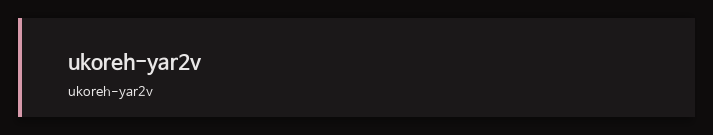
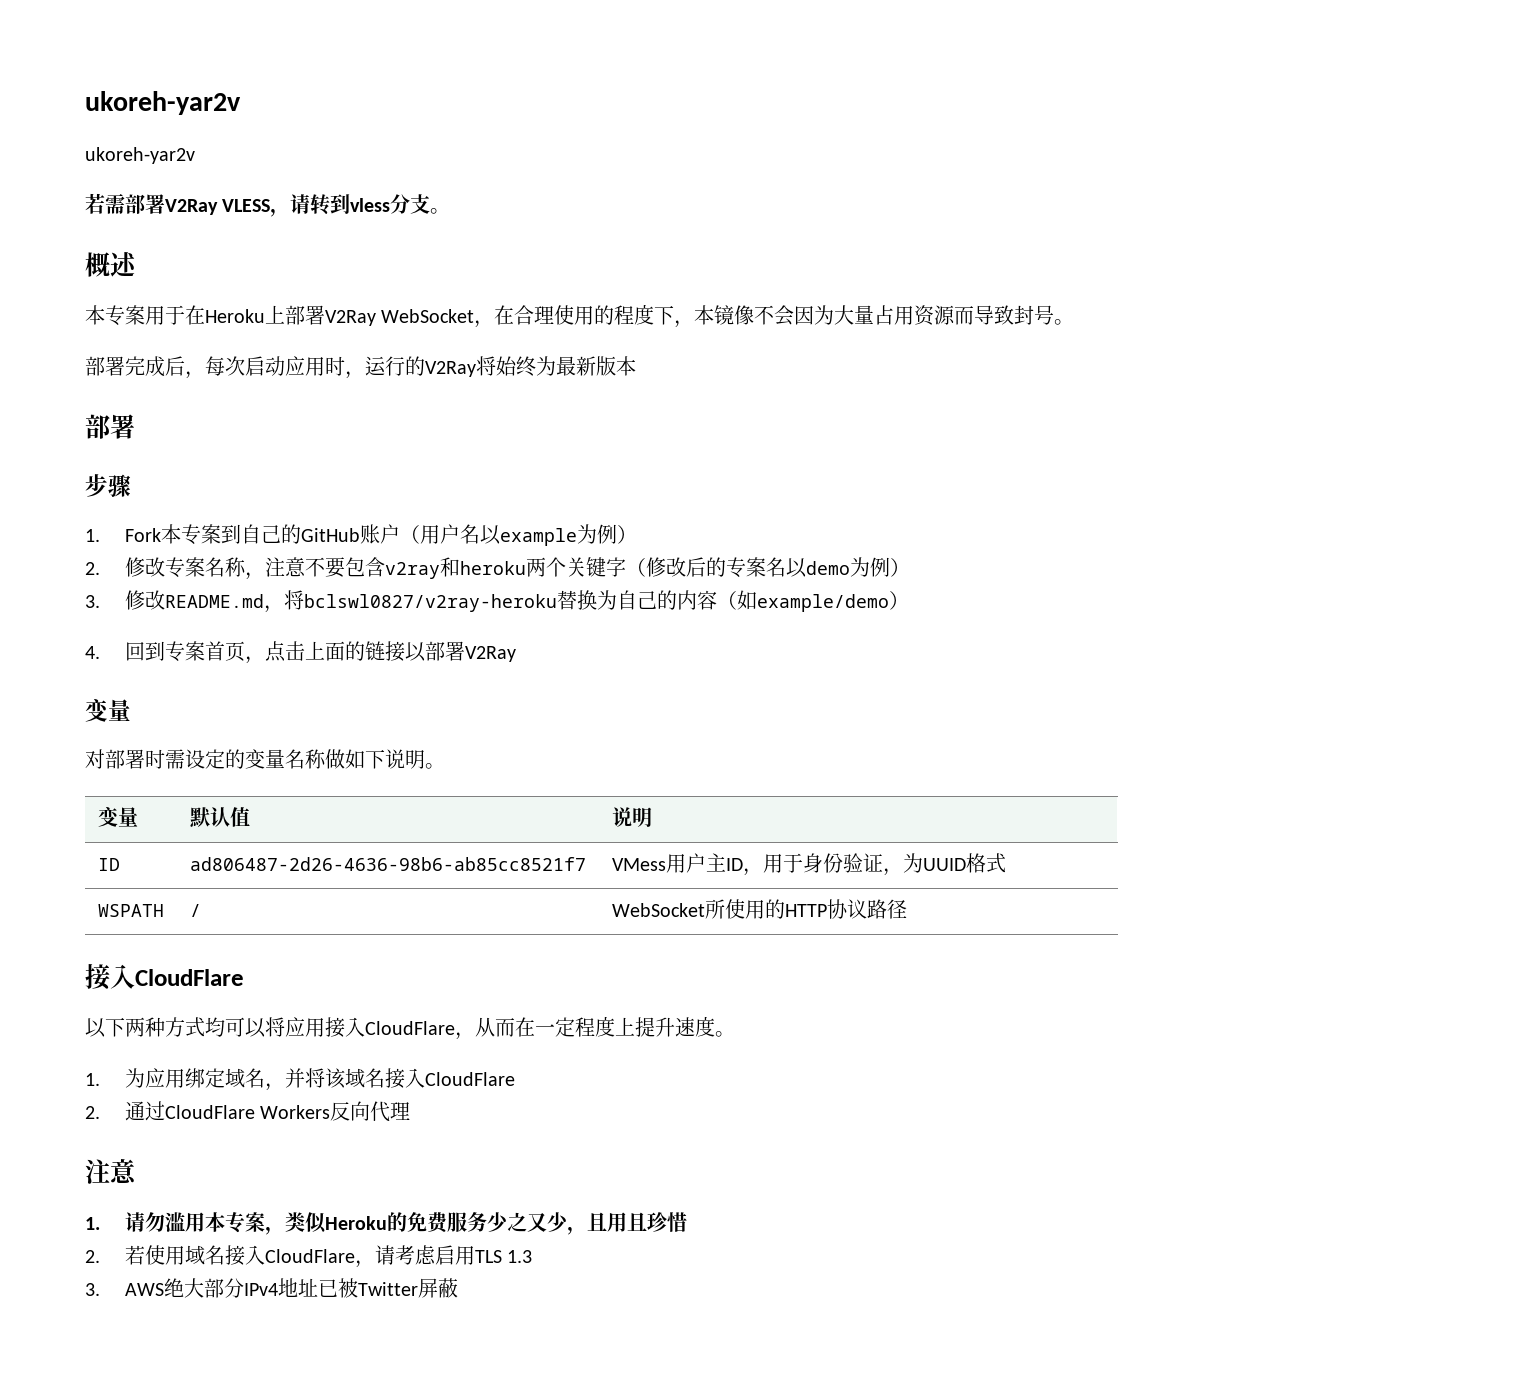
(153, 93) none -> [85,193,451,217] [85,252,137,277] [85,304,1075,328] [85,356,636,379] [85,414,135,439] [85,474,131,497] [85,524,637,546] [85,557,910,580] [85,590,909,613] [85,641,516,664] [85,699,131,722] [85,749,445,769] [97,806,138,827] [189,807,250,828] [611,807,652,827] [97,858,120,871] [189,857,586,871] [611,853,1006,876] [97,904,164,917] [189,904,201,917] [611,899,907,919] [85,964,244,990] [85,1016,735,1040] [85,1068,515,1091] [85,1101,411,1122] [85,1159,137,1184] [85,1211,687,1235] [85,1245,533,1268] [85,1278,458,1298] // 若需部署V2Ray VLESS，请转到vless分支。 // 概述 // 本专案用于在Heroku上部署V2Ray WebSocket，在合理使用的程度下，本镜像不会因为大量占用资源而导致封号。 // 部署完成后，每次启动应用时，运行的V2Ray将始终为最新版本 // 部署 // 步骤 // 1. Fork本专案到自己的GitHub账户（用户名以example为例） // 2.修改专案名称，注意不要包含v2ray和heroku两个关键字（修改后的专案名以demo为例） // 3.修改README.md，将bclswl0827/v2ray-heroku替换为自己的内容（如example/demo） // 4.回到专案首页，点击上面的链接以部署V2Ray // 变量 // 对部署时需设定的变量名称做如下说明。 // 变量 | 默认值 | 说明 // ID | ad806487-2d26-4636-98b6-ab85cc8521f7 | VMess用户主ID，用于身份验证，为UUID格式 // WSPATH | / | WebSocket所使用的HTTP协议路径 // 接入CloudFlare // 以下两种方式均可以将应用接入CloudFlare，从而在一定程度上提升速度。 // 1.为应用绑定域名，并将该域名接入CloudFlare // 2.通过CloudFlare Workers反向代理 // 注意 // 1.请勿滥用本专案，类似Heroku的免费服务少之又少，且用且珍惜 // 2.若使用域名接入CloudFlare，请考虑启用TLS 1.3 // 3. AWS绝大部分IPv4地址已被Twitter屏蔽

